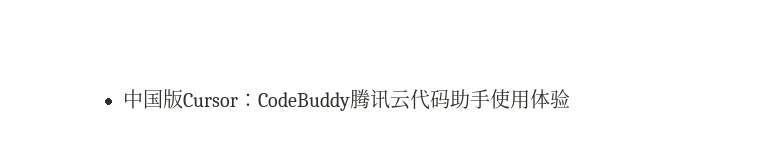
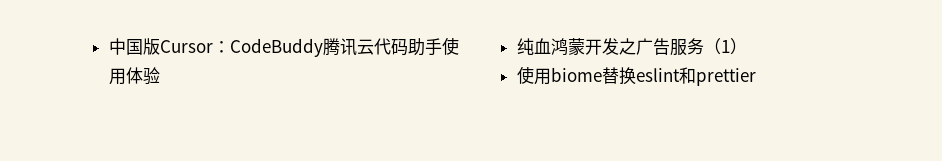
(570, 99) none -> [516,38,747,56] [516,66,756,86] // 纯血鸿蒙开发之广告服务（1） // 使用biome替换eslint和prettier

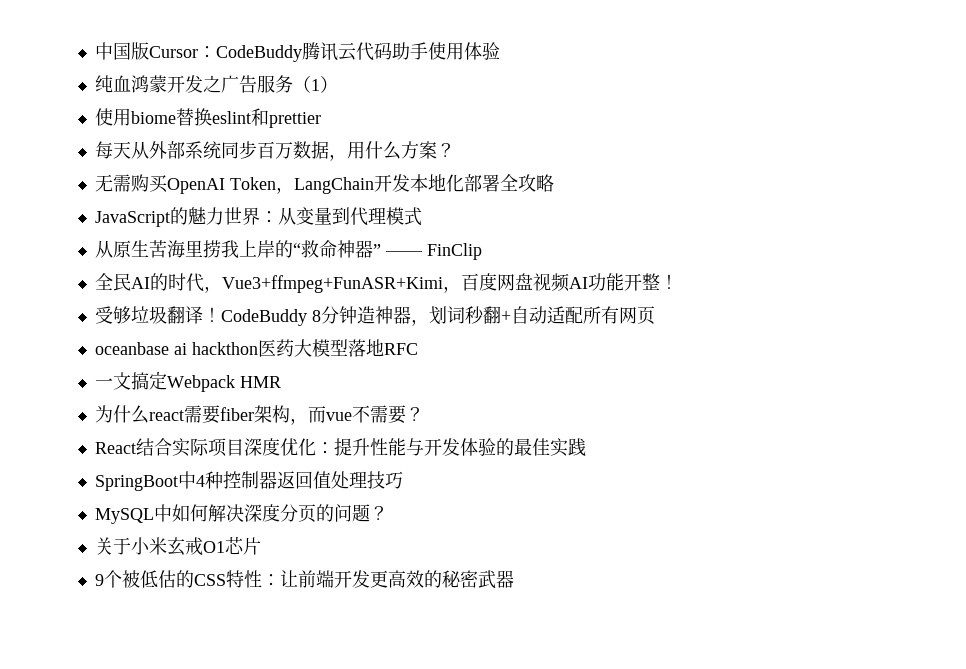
(756, 77) none -> [94,141,455,161] [94,174,554,194] [94,207,422,227] [94,240,482,260] [94,273,678,293] [94,306,655,326] [94,339,418,357] [94,371,281,392] [94,405,424,425] [94,438,586,457] [94,471,403,491] [94,504,388,524] [94,537,261,556] [94,570,514,589] // 每天从外部系统同步百万数据，用什么方案？ // 无需购买OpenAI Token，LangChain开发本地化部署全攻略 // JavaScript的魅力世界：从变量到代理模式 // 从原生苦海里捞我上岸的“救命神器” —— FinClip // 全民AI的时代，Vue3+ffmpeg+FunASR+Kimi，百度网盘视频AI功能开整！ // 受够垃圾翻译！CodeBuddy 8分钟造神器，划词秒翻+自动适配所有网页 // oceanbase ai hackthon医药大模型落地RFC // 一文搞定Webpack HMR // 为什么react需要fiber架构，而vue不需要？ // React结合实际项目深度优化：提升性能与开发体验的最佳实践 // SpringBoot中4种控制器返回值处理技巧 // MySQL中如何解决深度分页的问题？ // 关于小米玄戒O1芯片 // 9个被低估的CSS特性：让前端开发更高效的秘密武器

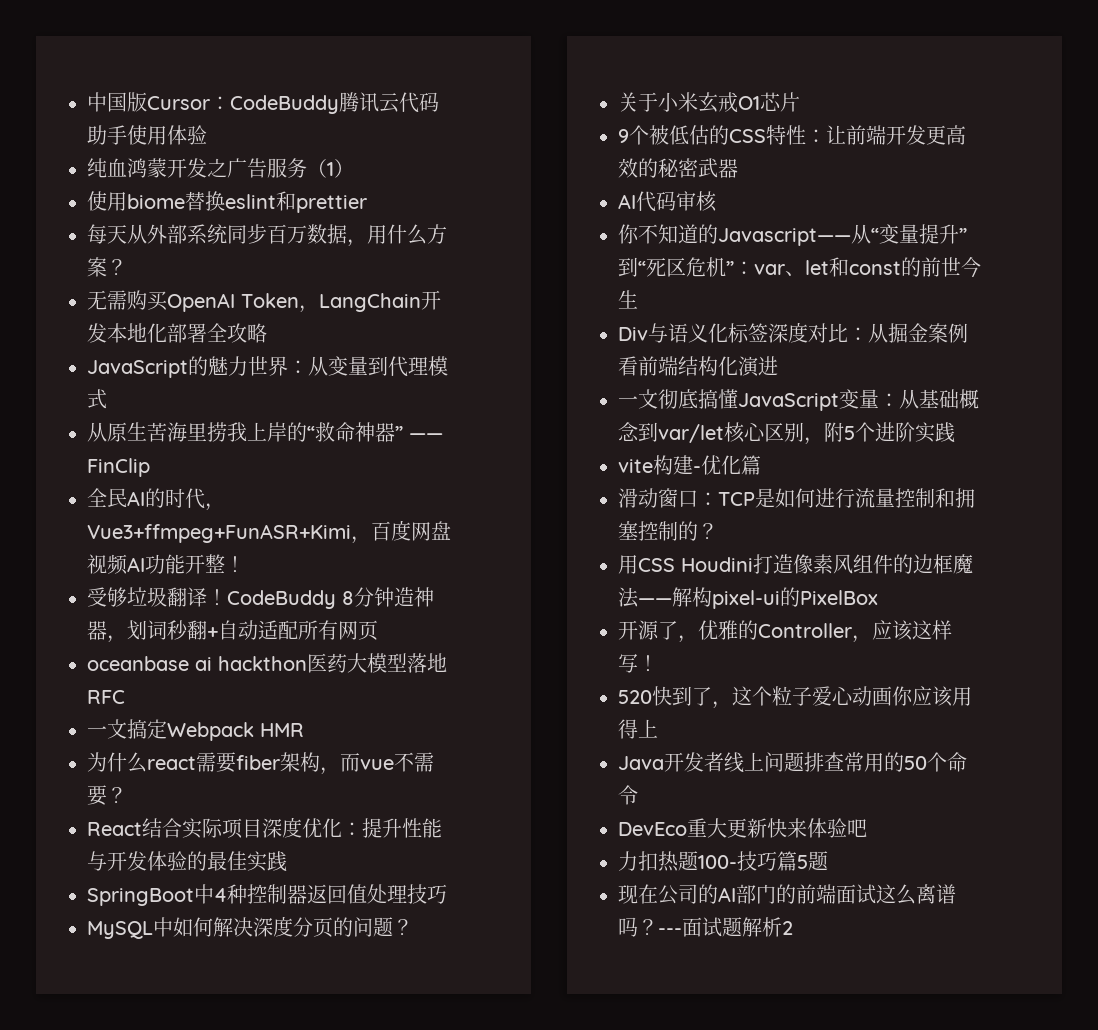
(514, 579) none -> [618,191,717,212] [618,224,967,246] [618,257,981,278] [618,290,638,309] [618,322,968,343] [618,356,778,377] [618,389,979,411] [618,422,955,445] [618,455,761,475] [618,488,975,508] [618,521,718,541] [618,554,973,574] [618,587,878,609] [618,620,952,643] [618,654,658,673] [618,686,972,709] [618,719,658,739] [618,752,967,773] [618,785,638,805] [618,818,867,838] [618,851,828,872] [618,884,956,905] [618,917,793,937] // AI代码审核 // 你不知道的Javascript——从“变量提升”到“死区危机”：var、let和const的前世今生 // Div与语义化标签深度对比：从掘金案例看前端结构化演进 // 一文彻底搞懂JavaScript变量：从基础概念到var/let核心区别，附5个进阶实践 // vite构建-优化篇 // 滑动窗口：TCP是如何进行流量控制和拥塞控制的？ // 用CSS Houdini打造像素风组件的边框魔法——解构pixel-ui的PixelBox // 开源了，优雅的Controller，应该这样写！ // 520快到了，这个粒子爱心动画你应该用得上 // Java开发者线上问题排查常用的50个命令 // DevEco重大更新快来体验吧 // 力扣热题100-技巧篇5题 // 现在公司的AI部门的前端面试这么离谱吗？---面试题解析2

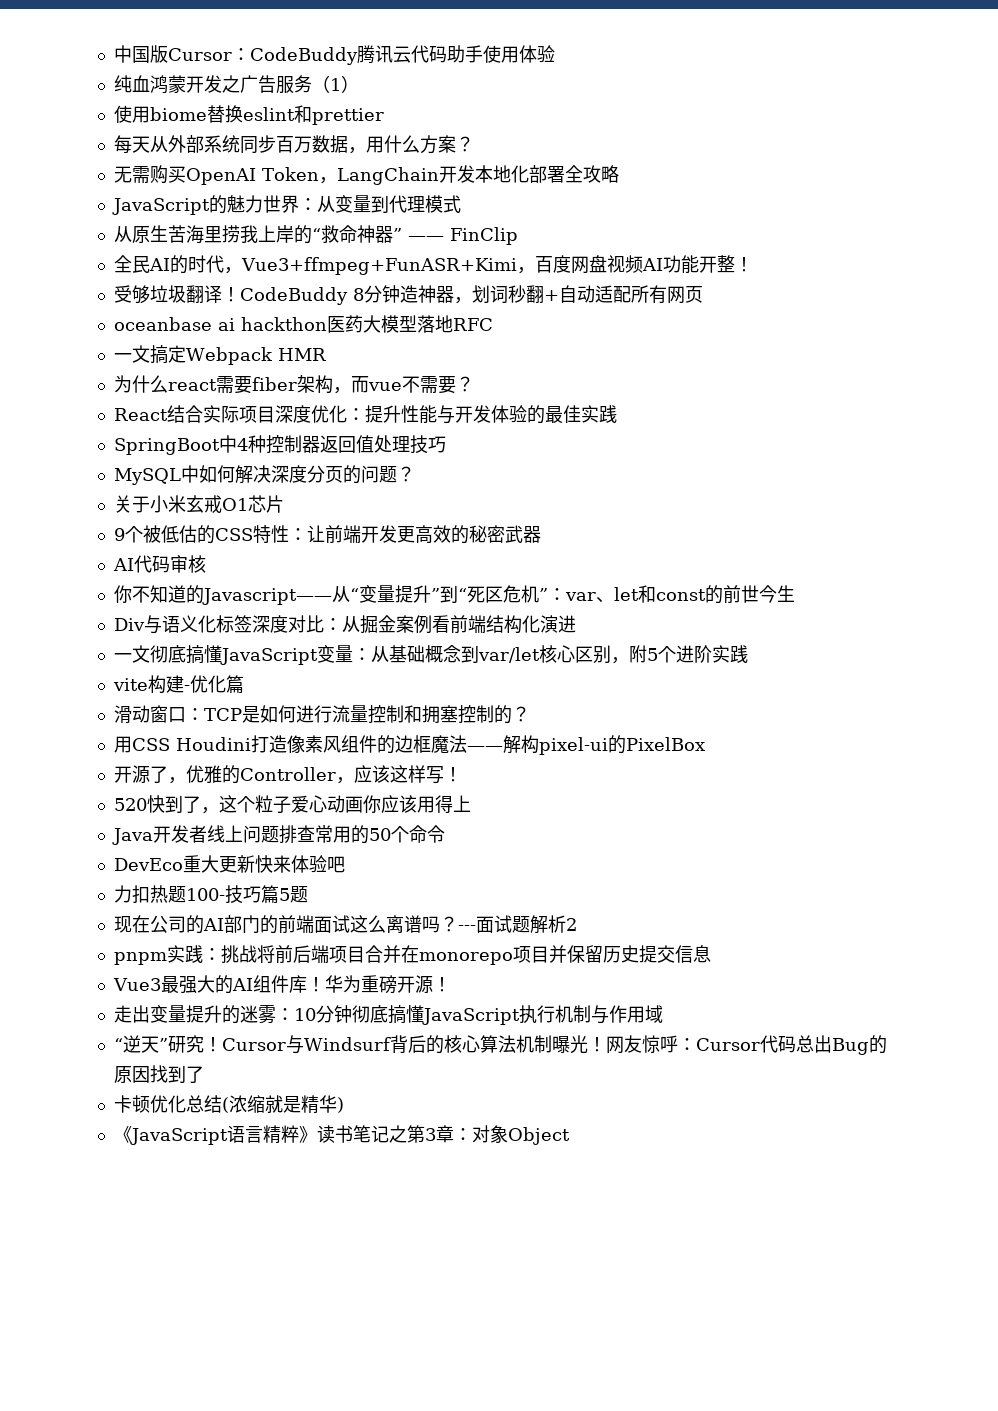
(793, 928) none -> [113,945,711,965] [112,975,451,994] [113,1005,663,1025] [113,1035,887,1055] [113,1065,204,1083] [113,1095,344,1113] [113,1125,570,1145] // pnpm实践：挑战将前后端项目合并在monorepo项目并保留历史提交信息 // Vue3最强大的AI组件库！华为重磅开源！ // 走出变量提升的迷雾：10分钟彻底搞懂JavaScript执行机制与作用域 // “逆天”研究！Cursor与Windsurf背后的核心算法机制曝光！网友惊呼：Cursor代码总出Bug的原因找到了 // 卡顿优化总结(浓缩就是精华) // 《JavaScript语言精粹》读书笔记之第3章：对象Object

